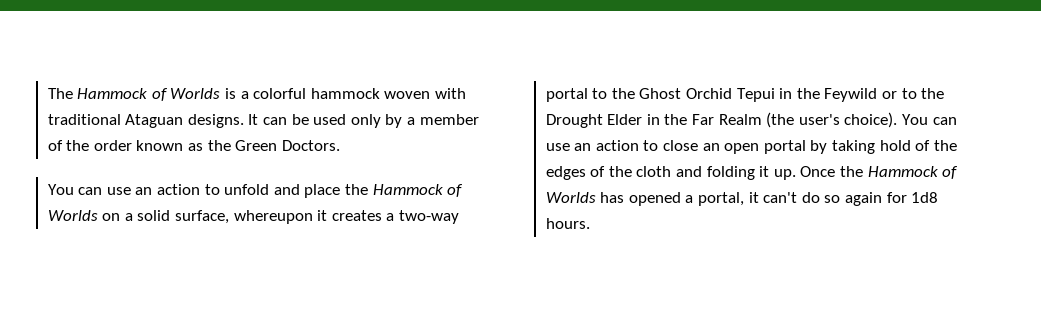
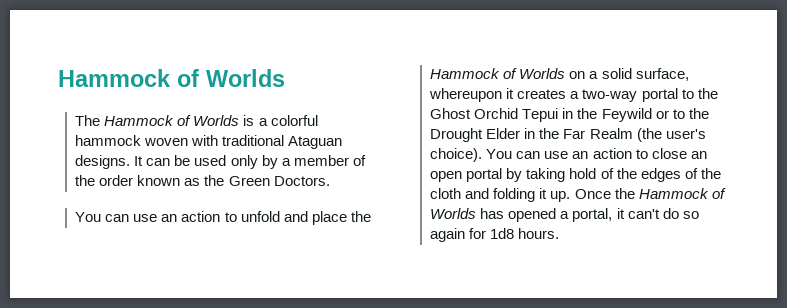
(47, 93) none -> [58,69,285,87] Hammock of Worlds //

